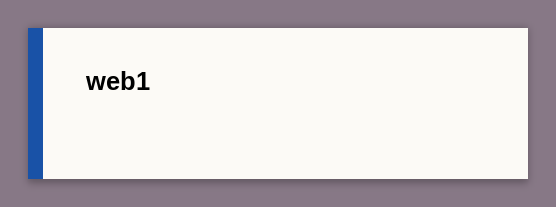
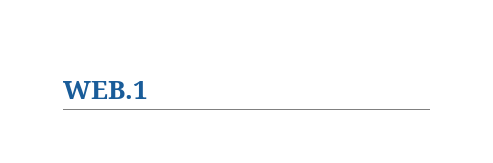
[85,71,150,90] web1 -> [63,81,148,99] WEB.1

